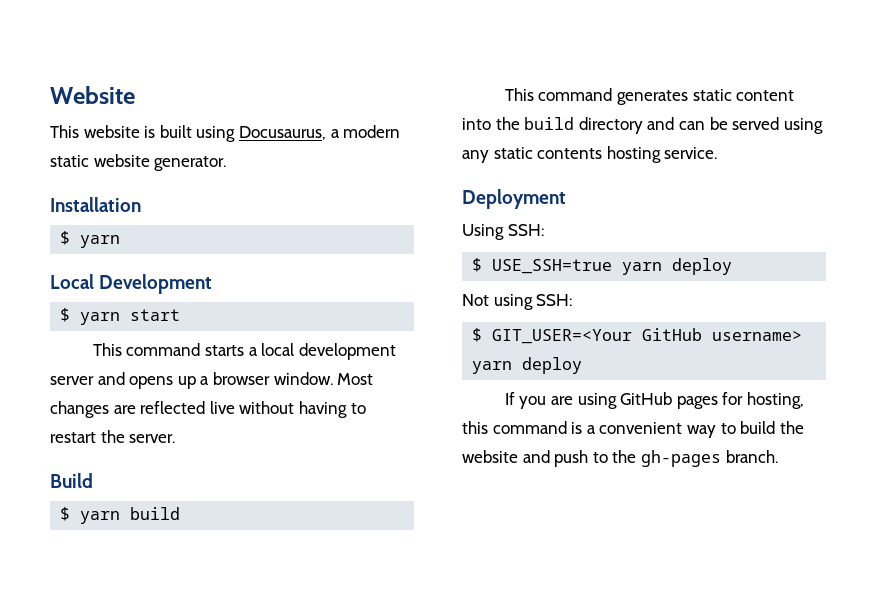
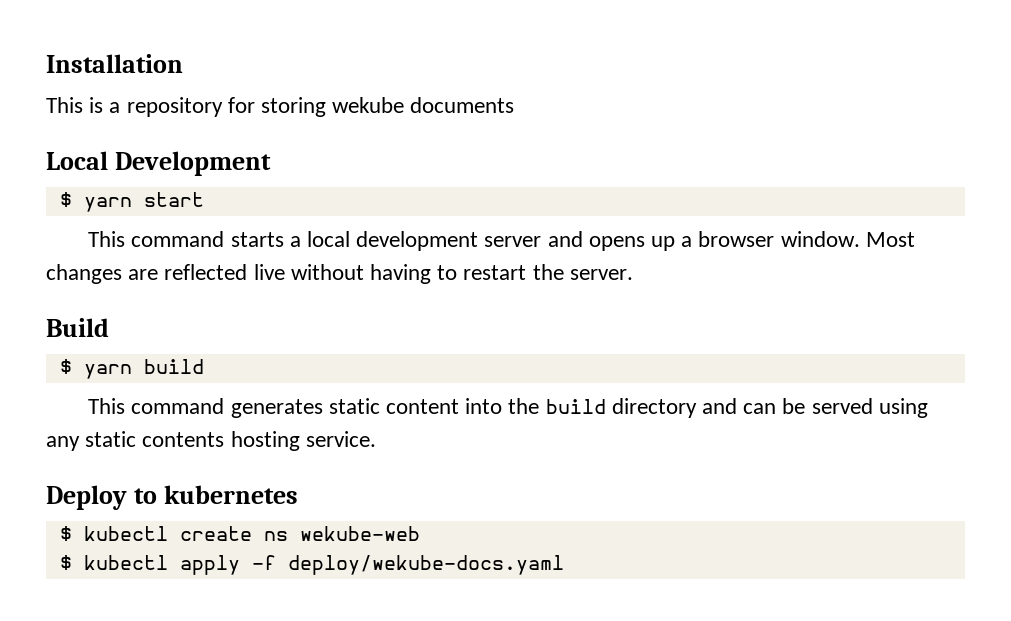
[50,86,135,104] [50,125,401,142] [50,154,227,171] [50,197,141,212] [60,231,121,248] Website // This website is built using Docusaurus, a modern static website generator. // Installation // $ yarn -> [46,54,183,73] [46,97,515,117] Installation // This is a repository for storing wekube documents
[462,189,566,209] [462,224,544,240] [472,258,733,275] [462,294,573,310] [472,328,803,344] [472,357,583,374] [504,392,804,409] [462,421,804,438] [462,450,778,467] Deployment // Using SSH: // $ USE_SSH=true yarn deploy // Not using SSH: // $ GIT_USER=<Your GitHub username> yarn deploy // If you are using GitHub pages for hosting, this command is a convenient way to build the website and push to the gh-pages branch. -> [46,485,298,510] [59,526,420,541] [59,555,564,575] Deploy to kubernetes // $ kubectl create ns wekube-web // $ kubectl apply -f deploy/wekube-docs.yaml

